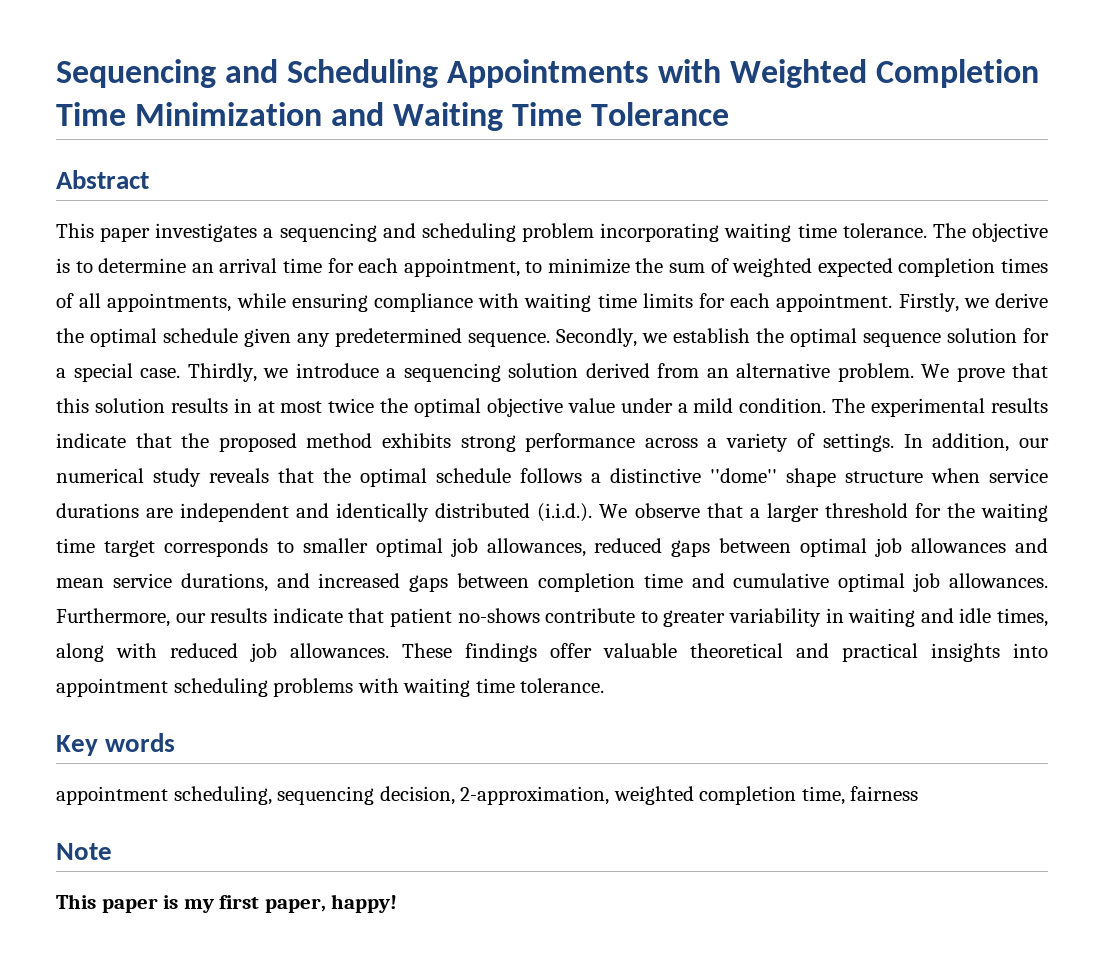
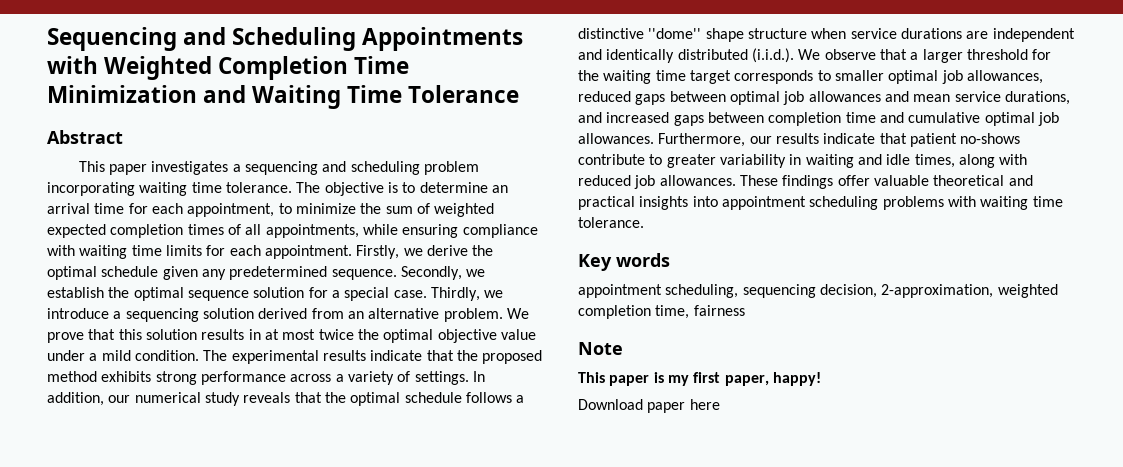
(398, 903) none -> [578,399,720,413] // Download paper here

